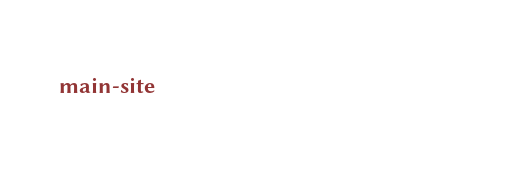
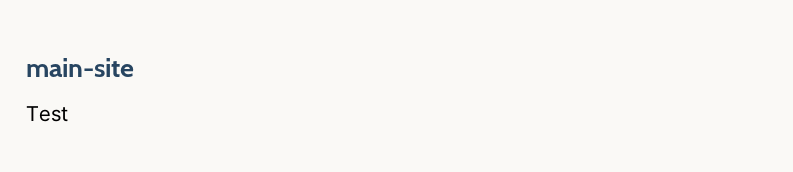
(155, 85) none -> [26,106,68,122] // Test

